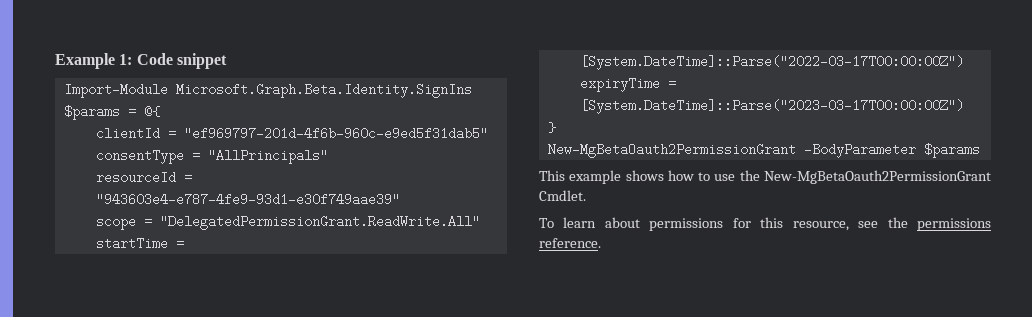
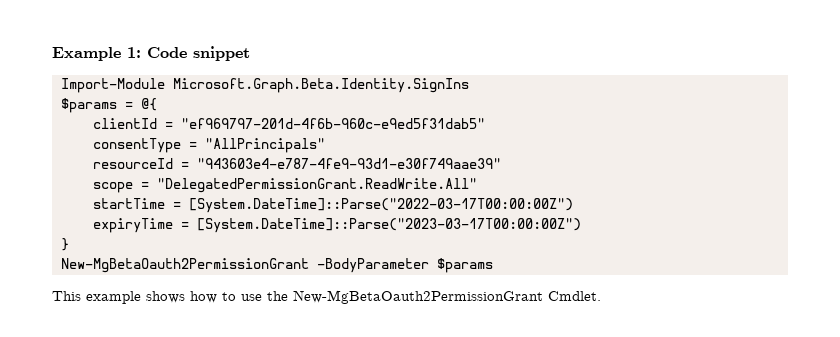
[539,217,991,231] [539,238,601,248] // To learn about permissions for this resource, see the permissions reference. -> (601, 296) none

